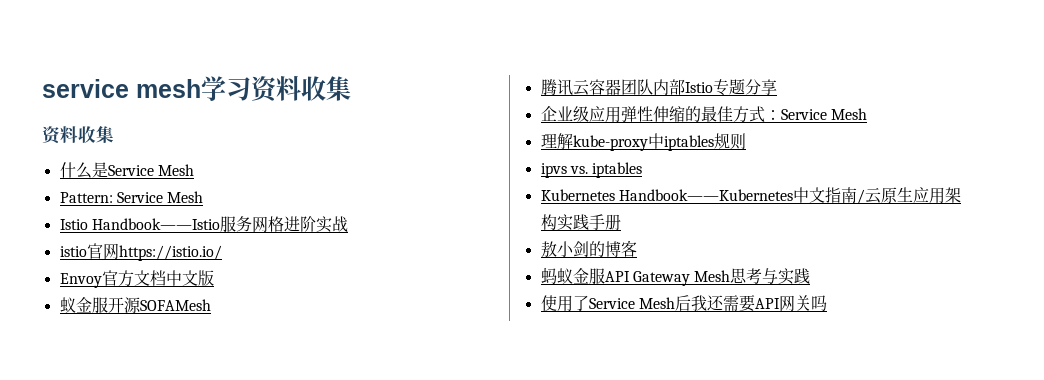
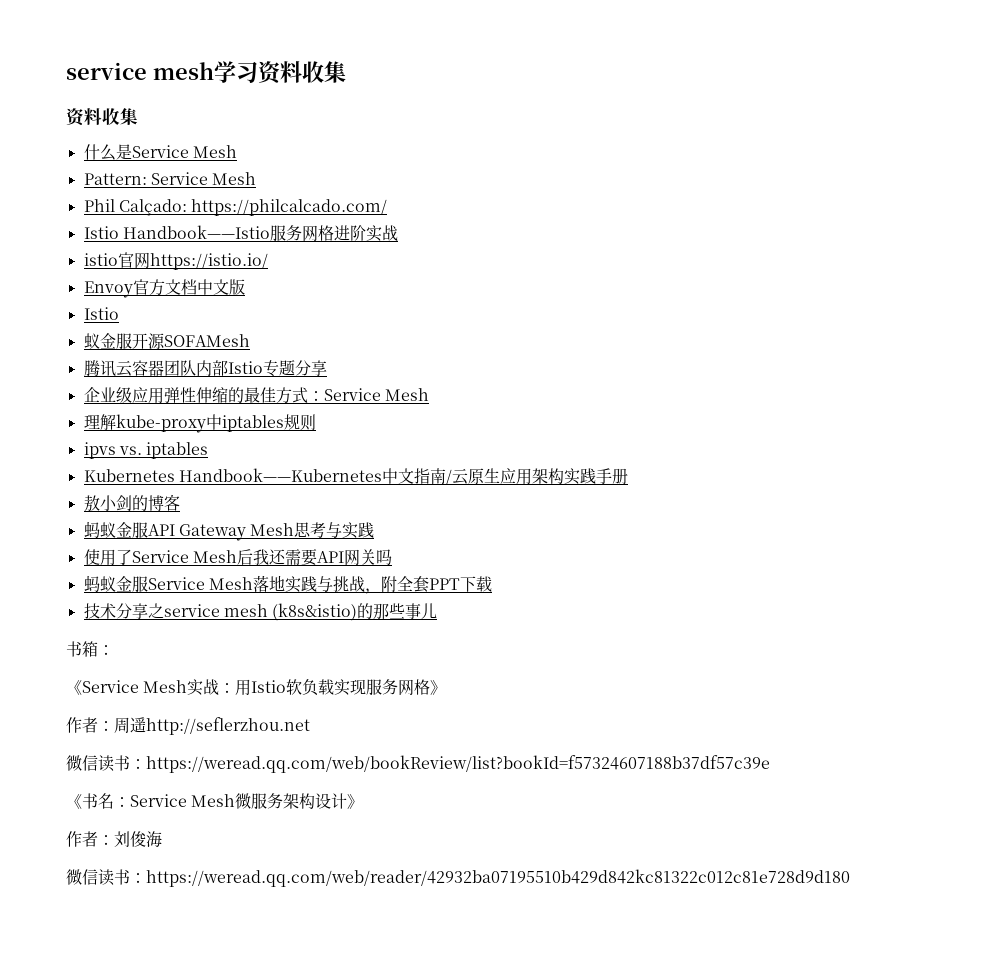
(204, 197) none -> [83,199,388,216] // Phil Calçado: https://philcalcado.com/
(214, 278) none -> [83,307,119,320] // Istio
(827, 303) none -> [83,575,492,594] [83,603,438,621] [66,641,114,657] [66,679,447,696] [66,717,310,735] [66,755,770,773] [66,793,364,809] [66,831,162,848] [66,869,850,887] // 蚂蚁金服Service Mesh落地实践与挑战，附全套PPT下载 // 技术分享之service mesh (k8s&istio)的那些事儿 // 书箱： // 《Service Mesh实战：用Istio软负载实现服务网格》 // 作者：周遥http://seflerzhou.net // 微信读书：https://weread.qq.com/web/bookReview/list?bookId=f57324607188b37df57c39e // 《书名：Service Mesh微服务架构设计》 // 作者：刘俊海 // 微信读书：https://weread.qq.com/web/reader/42932ba07195510b429d842kc81322c012c81e728d9d180

